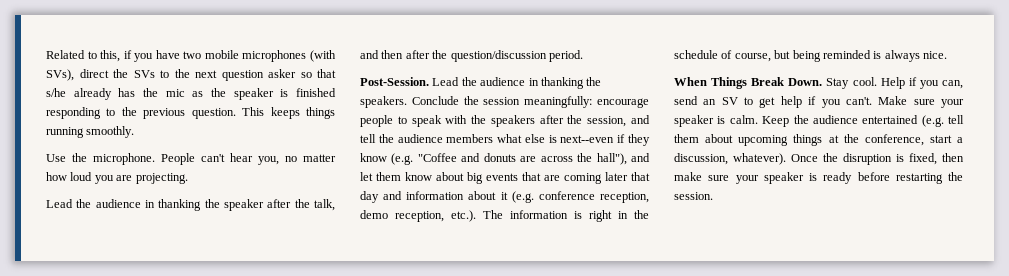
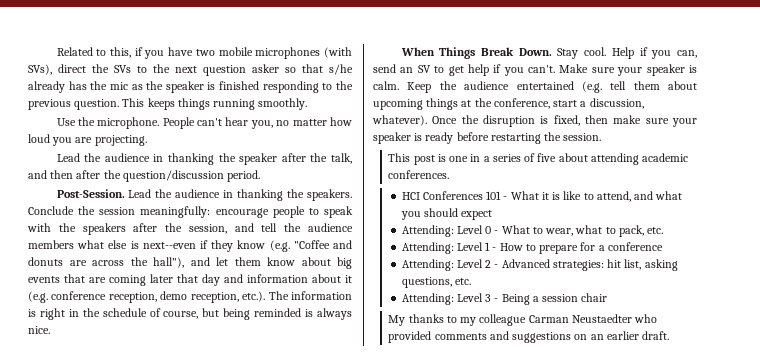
(713, 196) none -> [388,153,689,165] [388,170,450,179] [401,191,683,202] [400,208,493,220] [401,225,663,237] [401,242,663,254] [401,259,678,271] [401,277,471,288] [401,293,608,305] [388,314,658,326] [388,331,670,343] // This post is one in a series of five about attending academic conferences. // HCI Conferences 101 - What it is like to attend, and what you should expect // Attending: Level 0 - What to wear, what to pack, etc. // Attending: Level 1 - How to prepare for a conference // Attending: Level 2 - Advanced strategies: hit list, asking questions, etc. // Attending: Level 3 - Being a session chair // My thanks to my colleague Carman Neustaedter who provided comments and suggestions on an earlier draft.

